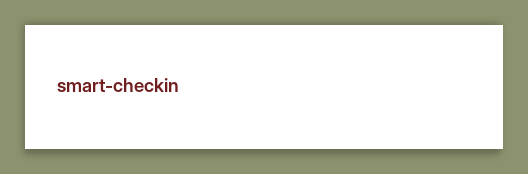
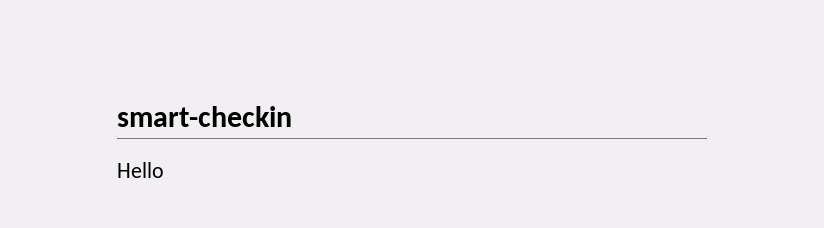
(179, 85) none -> [117,162,164,178] // Hello

